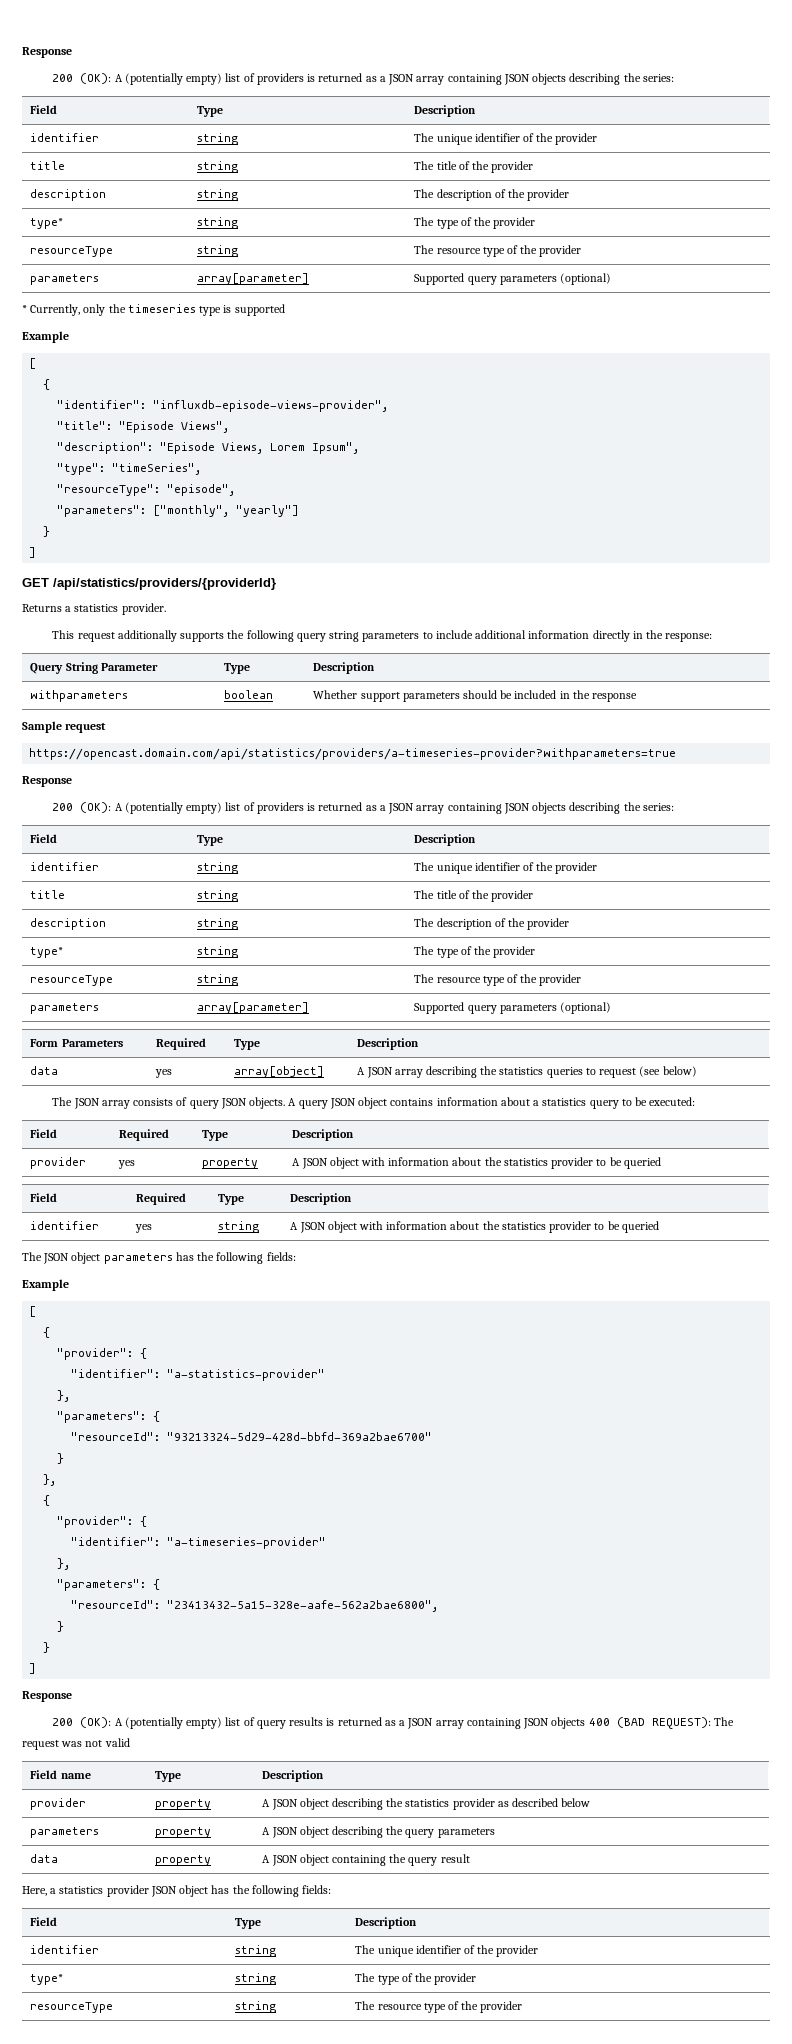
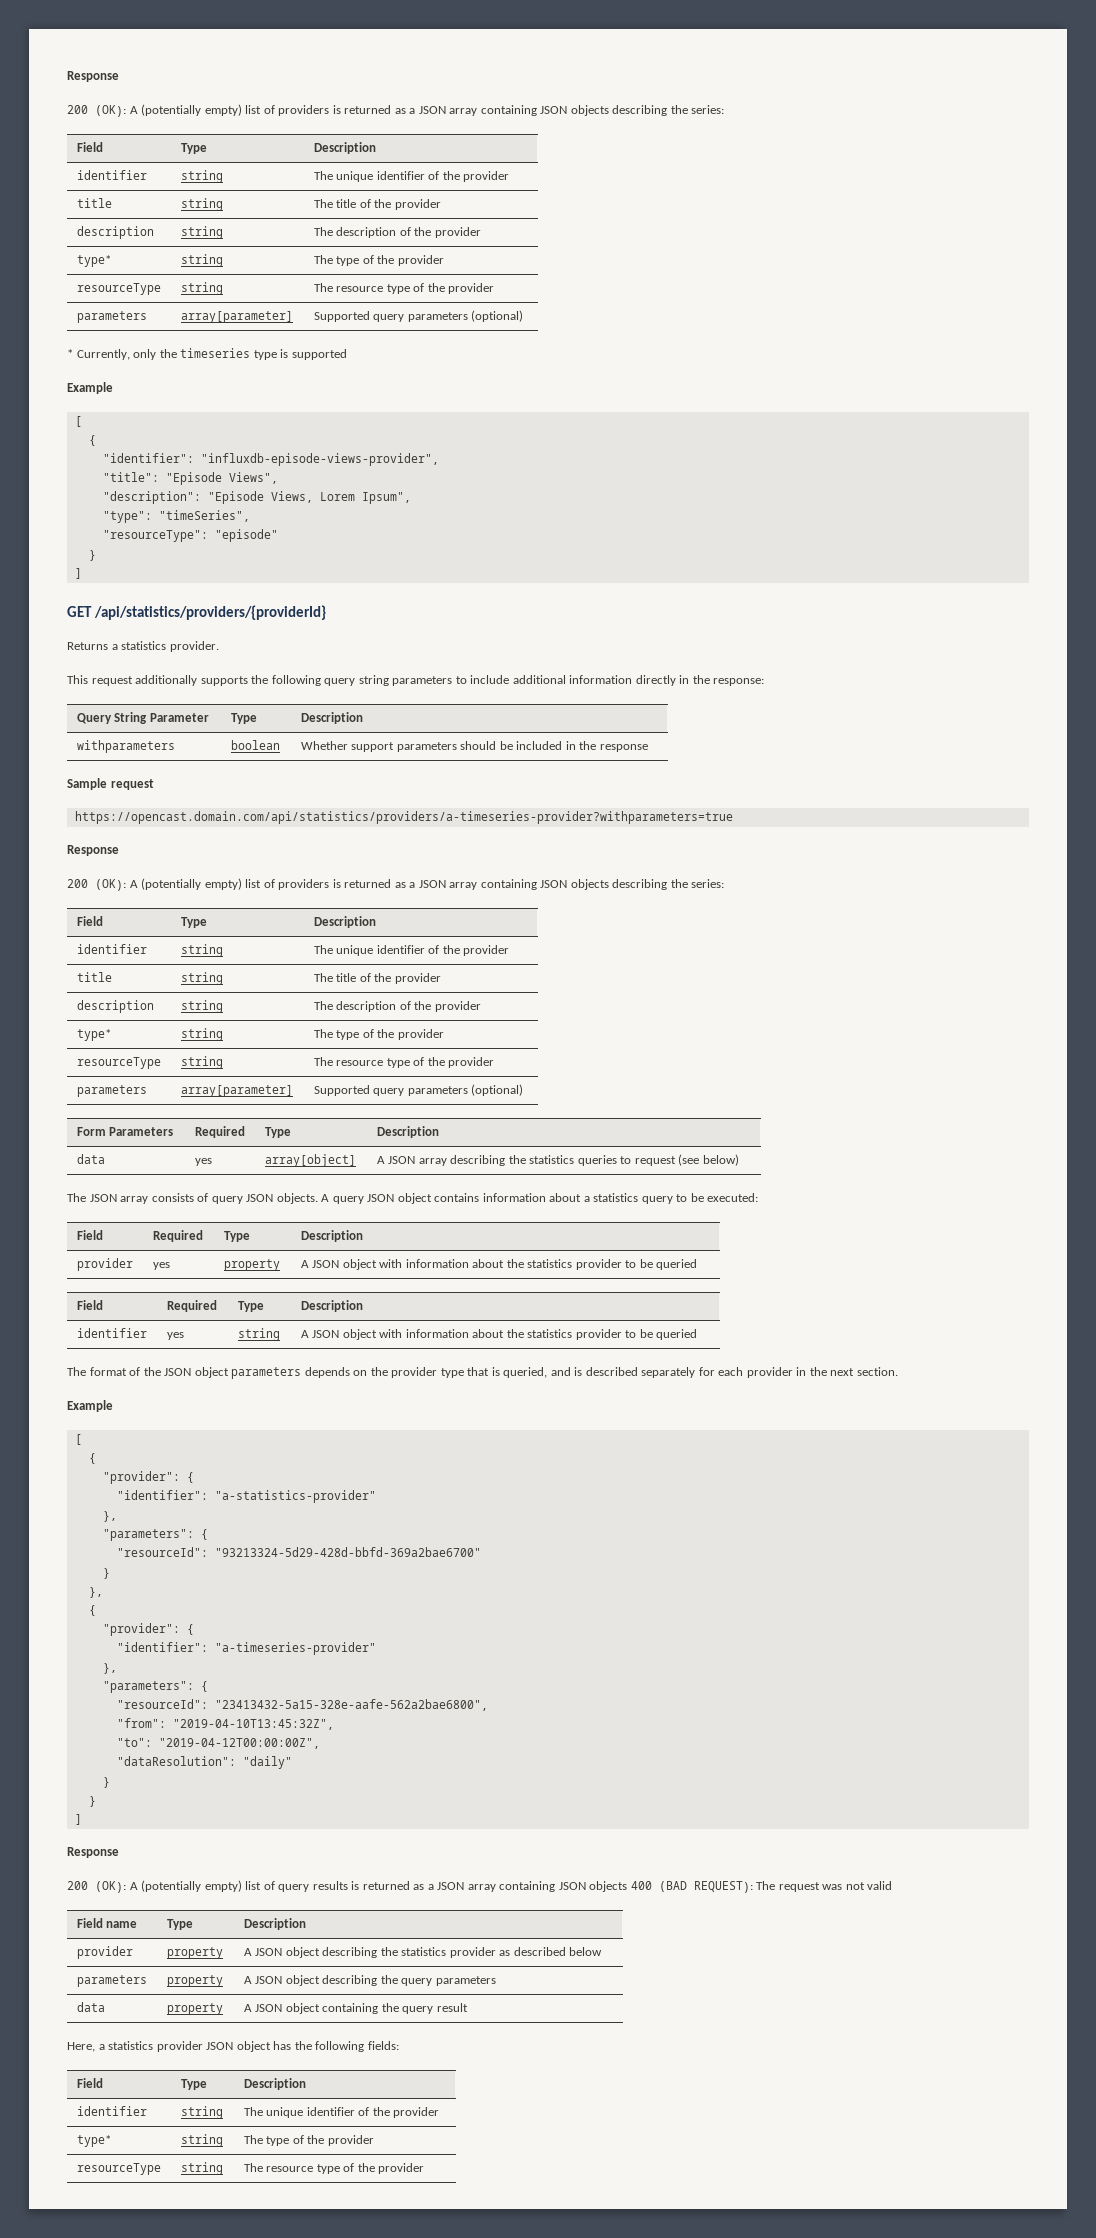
[167,484,236,496] [57,505,300,517] "episode", // "parameters": ["monthly", "yearly"] -> [214,529,278,542] "episode"
[43,1252,296,1264] JSON object parameters has the following fields: -> [89,1367,898,1379] format of the JSON object parameters depends on the provider type that is queried, and is described separately for each provider in the next section.
(439, 1606) none -> [116,1718,334,1730] [116,1738,320,1749] [116,1756,292,1769] // "from": "2019-04-10T13:45:32Z", // "to": "2019-04-12T00:00:00Z", // "dataResolution": "daily"

